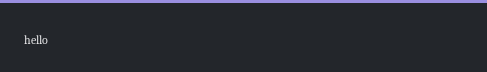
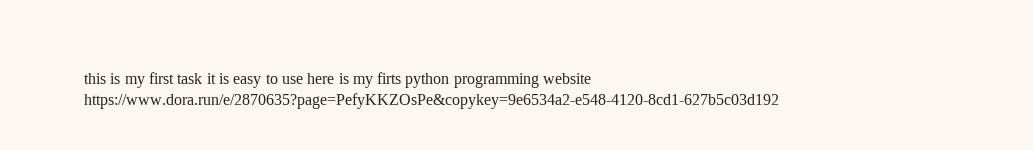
[24,35,48,44] hello -> [84,72,592,88] [84,93,779,109] this is my first task it is easy to use here is my firts python programming website https://www.dora.run/e/2870635?page=PefyKKZOsPe&copykey=9e6534a2-e548-4120-8cd1-627b5c03d192

